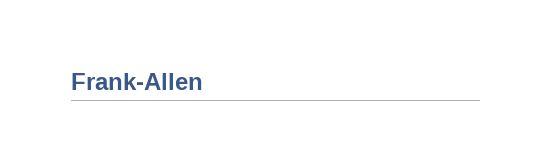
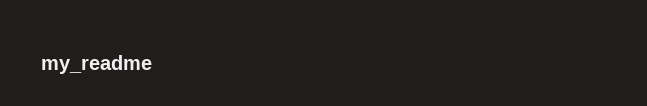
[71,73,203,90] Frank-Allen -> [41,55,152,74] my_readme

